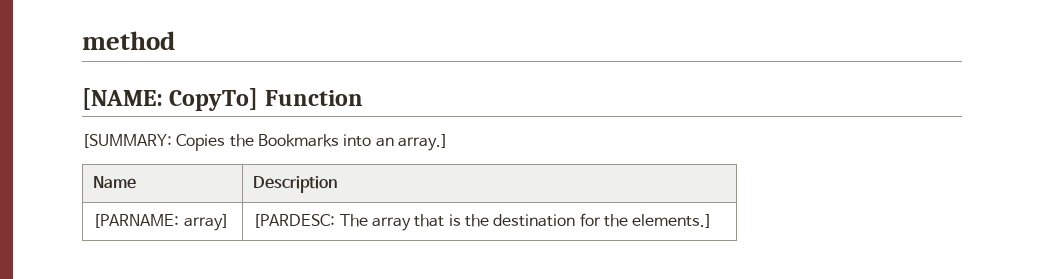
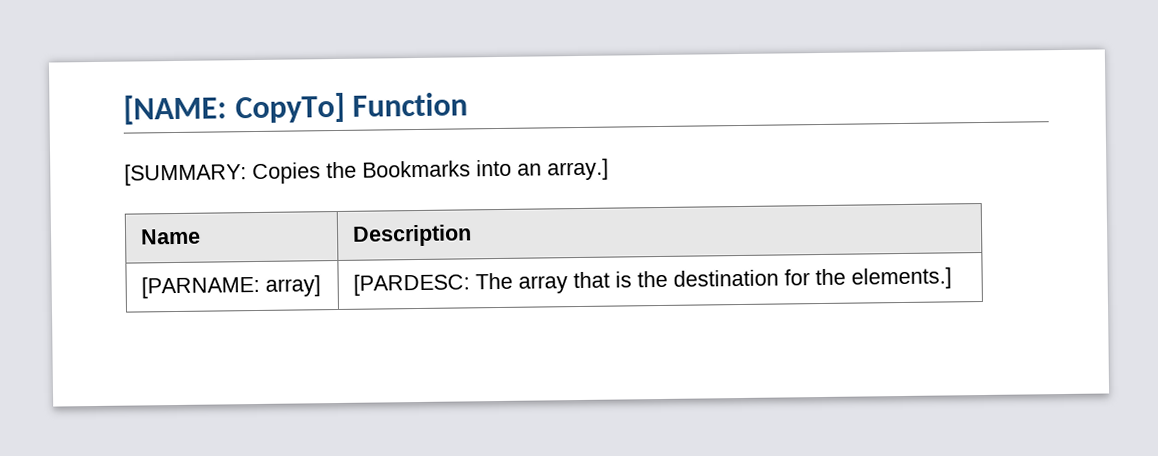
[82,31,175,50] method // -> (123, 109) none

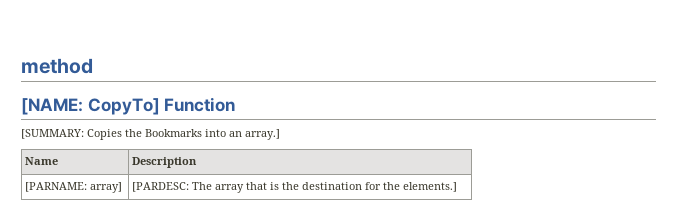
(123, 109) none -> [21,58,93,74] method //

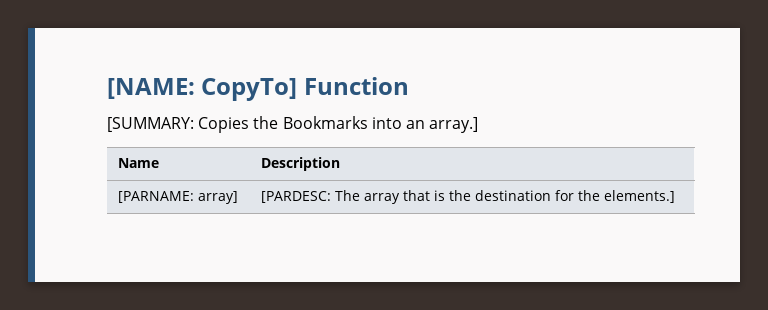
[21,58,93,74] method // -> (107, 88) none

